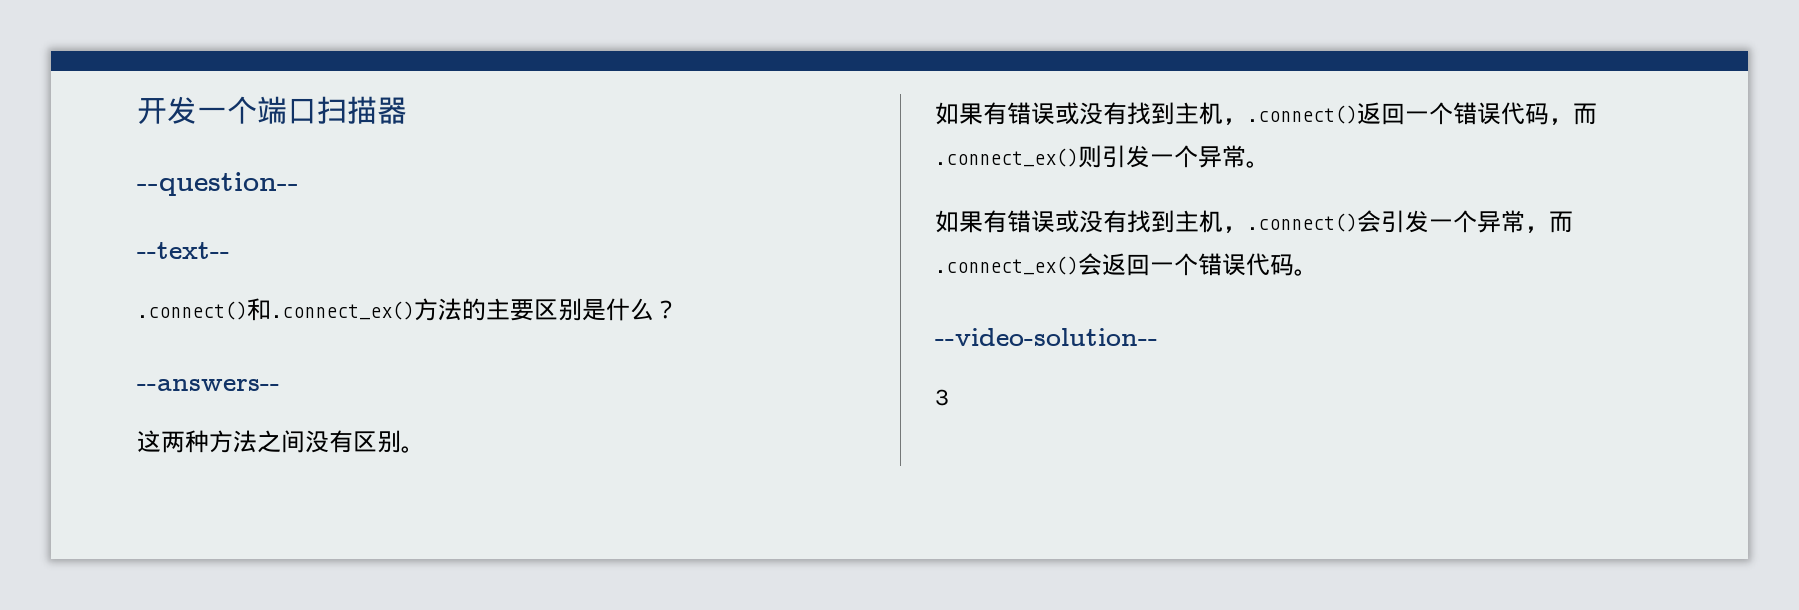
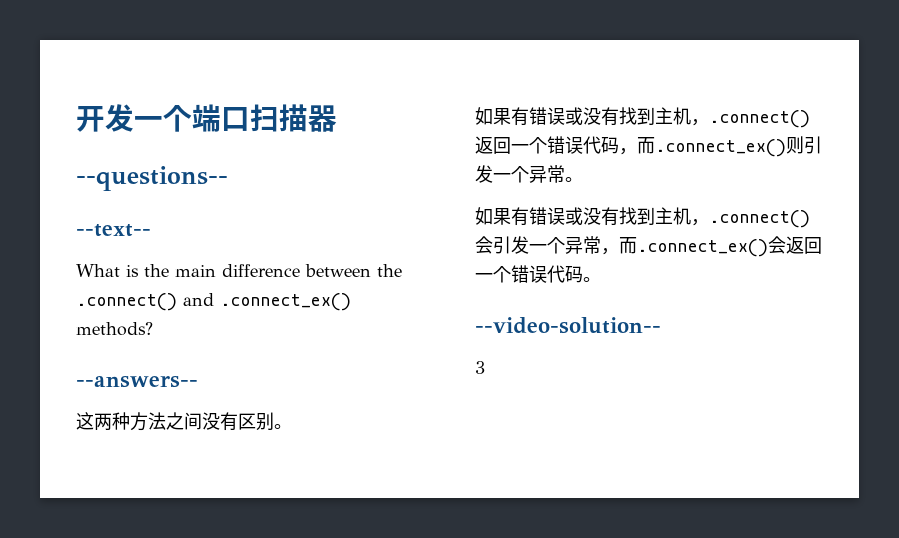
[137,172,299,196] --question-- -> [76,166,228,191] --questions--
[137,298,678,321] .connect()和.connect_ex()方法的主要区别是什么？ -> [76,264,402,277] [76,293,351,311] [76,322,153,336] What is the main difference between the .connect() and .connect_ex() methods?

